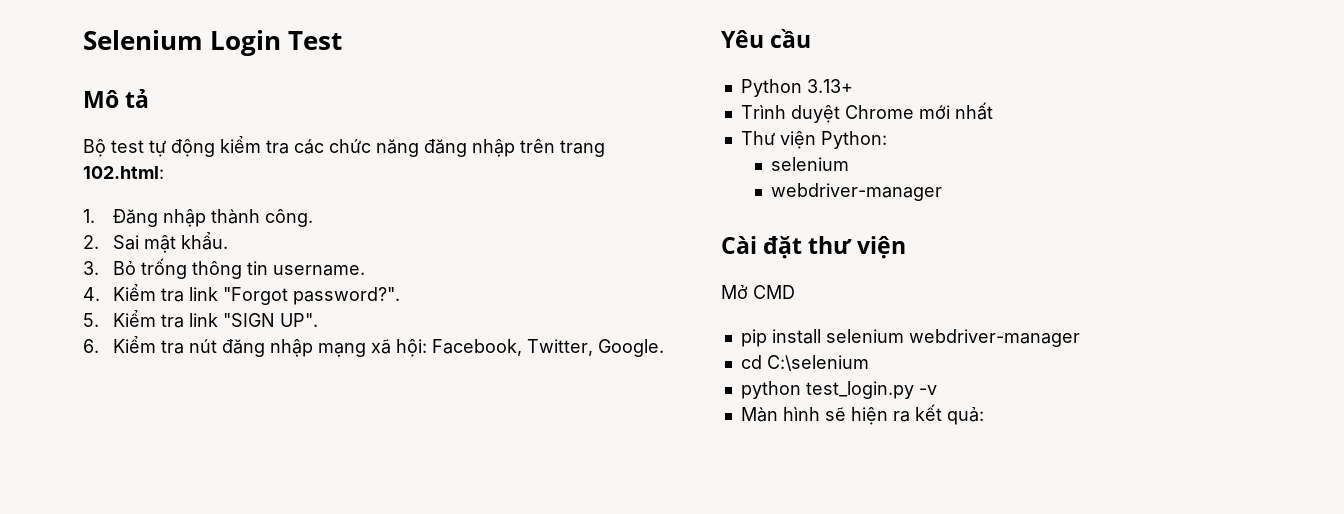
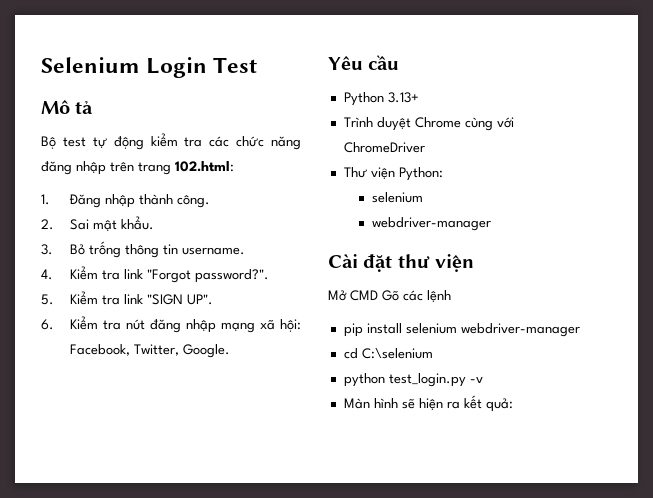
[918,102,993,120] mới nhất -> [464,117,514,131] [343,142,425,153] cùng với ChromeDriver
(795, 292) none -> [382,290,451,302] Gõ các lệnh

